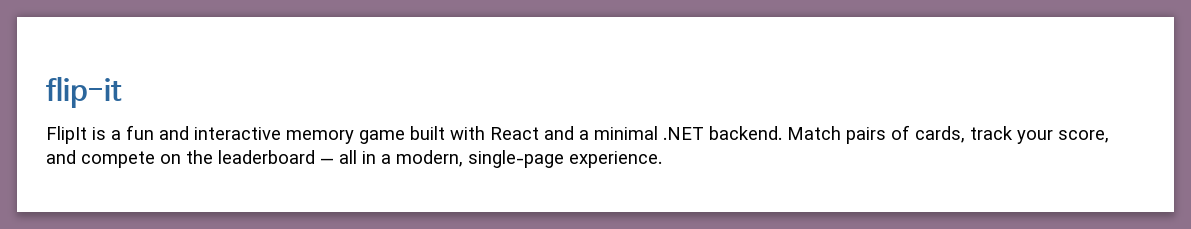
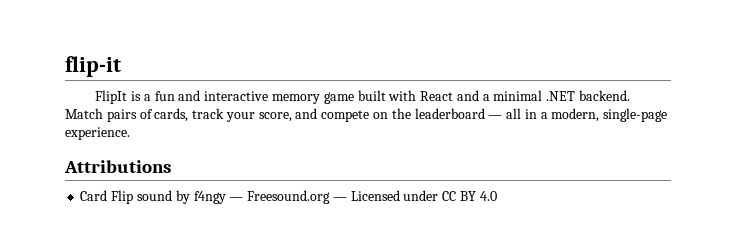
(662, 159) none -> [64,160,171,173] [80,190,497,204] // Attributions // Card Flip sound by f4ngy — Freesound.org — Licensed under CC BY 4.0

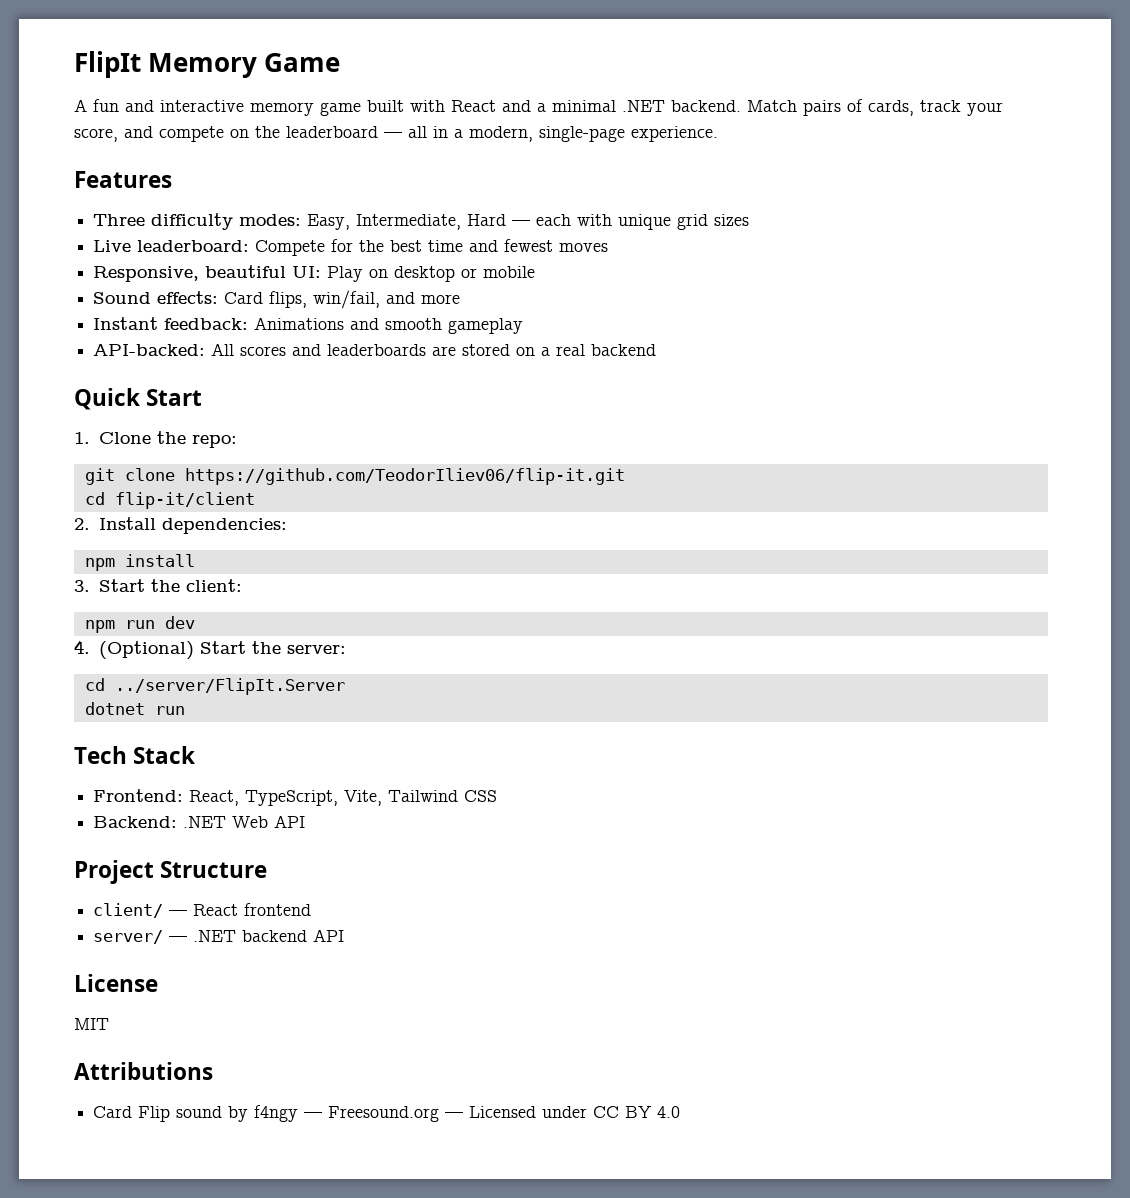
[65,56,121,77] [95,90,151,104] flip-it // FlipIt is a -> [74,51,341,78] [74,99,87,112] FlipIt Memory Game // A
(130, 133) none -> [74,171,172,188] [93,213,750,230] [93,239,609,256] [93,265,536,282] [93,290,461,309] [93,317,524,334] [93,343,657,356] [74,388,203,410] [74,431,237,448] [84,468,625,485] [84,492,255,509] [74,517,287,534] [84,554,195,571] [74,579,242,592] [84,616,195,633] [74,640,346,660] [84,678,345,695] [84,702,185,715] [74,746,196,764] [93,789,498,806] [93,815,306,828] [74,860,268,884] [93,903,312,918] [93,929,345,944] [74,974,158,992] [74,1018,109,1030] // Features // Three difficulty modes: Easy, Intermediate, Hard — each with unique grid sizes // Live leaderboard: Compete for the best time and fewest moves // Responsive, beautiful UI: Play on desktop or mobile // Sound effects: Card flips, win/fail, and more // Instant feedback: Animations and smooth gameplay // API-backed: All scores and leaderboards are stored on a real backend // Quick Start // 1. Clone the repo: // git clone https://github.com/TeodorIliev06/flip-it.git // cd flip-it/client // 2. Install dependencies: // npm install // 3. Start the client: // npm run dev // 4. (Optional) Start the server: // cd ../server/FlipIt.Server // dotnet run // Tech Stack // Frontend: React, TypeScript, Vite, Tailwind CSS // Backend: .NET Web API // Project Structure // client/ — React frontend // server/ — .NET backend API // License // MIT

